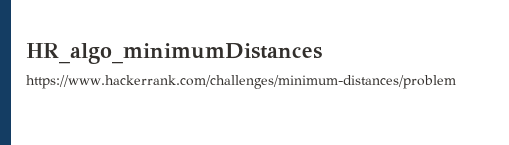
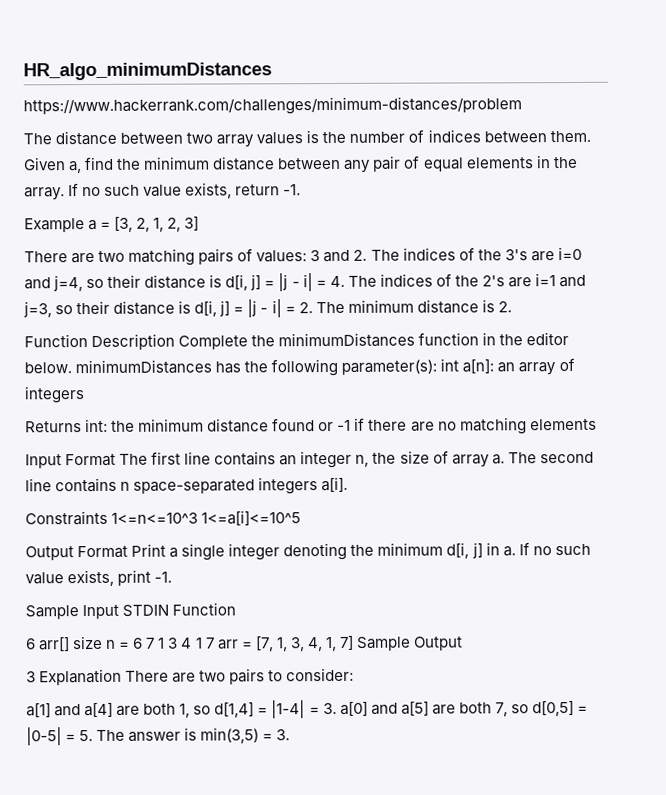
(456, 82) none -> [23,129,591,148] [23,155,578,174] [24,182,302,201] [24,216,200,233] [24,246,582,266] [24,273,587,292] [23,299,512,318] [24,332,570,351] [24,357,575,377] [24,386,85,404] [25,417,597,435] [25,450,594,469] [25,476,349,495] [25,510,302,526] [25,542,591,561] [25,569,173,587] [25,602,237,620] [26,635,464,652] [26,667,355,686] [26,700,589,719] [26,727,291,746] // The distance between two array values is the number of indices between them. Given a, find the minimum distance between any pair of equal elements in the array. If no such value exists, return -1. // Example a = [3, 2, 1, 2, 3] // There are two matching pairs of values: 3 and 2. The indices of the 3's are i=0 and j=4, so their distance is d[i, j] = |j - i| = 4. The indices of the 2's are i=1 and j=3, so their distance is d[i, j] = |j - i| = 2. The minimum distance is 2. // Function Description Complete the minimumDistances function in the editor below. minimumDistances has the following parameter(s): int a[n]: an array of integers // Returns int: the minimum distance found or -1 if there are no matching elements // Input Format The first line contains an integer n, the size of array a. The second line contains n space-separated integers a[i]. // Constraints 1<=n<=10^3 1<=a[i]<=10^5 // Output Format Print a single integer denoting the minimum d[i, j] in a. If no such value exists, print -1. // Sample Input STDIN Function // 6 arr[] size n = 6 7 1 3 4 1 7 arr = [7, 1, 3, 4, 1, 7] Sample Output // 3 Explanation There are two pairs to consider: // a[1] and a[4] are both 1, so d[1,4] = |1-4| = 3. a[0] and a[5] are both 7, so d[0,5] = |0-5| = 5. The answer is min(3,5) = 3.

